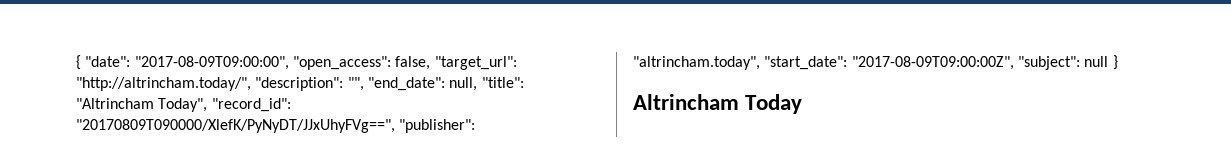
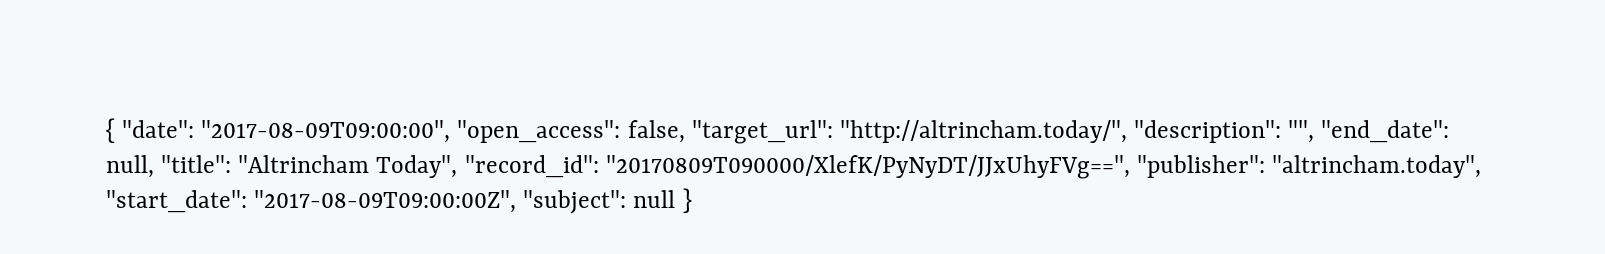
[633,94,803,114] // Altrincham Today -> (692, 200) none

